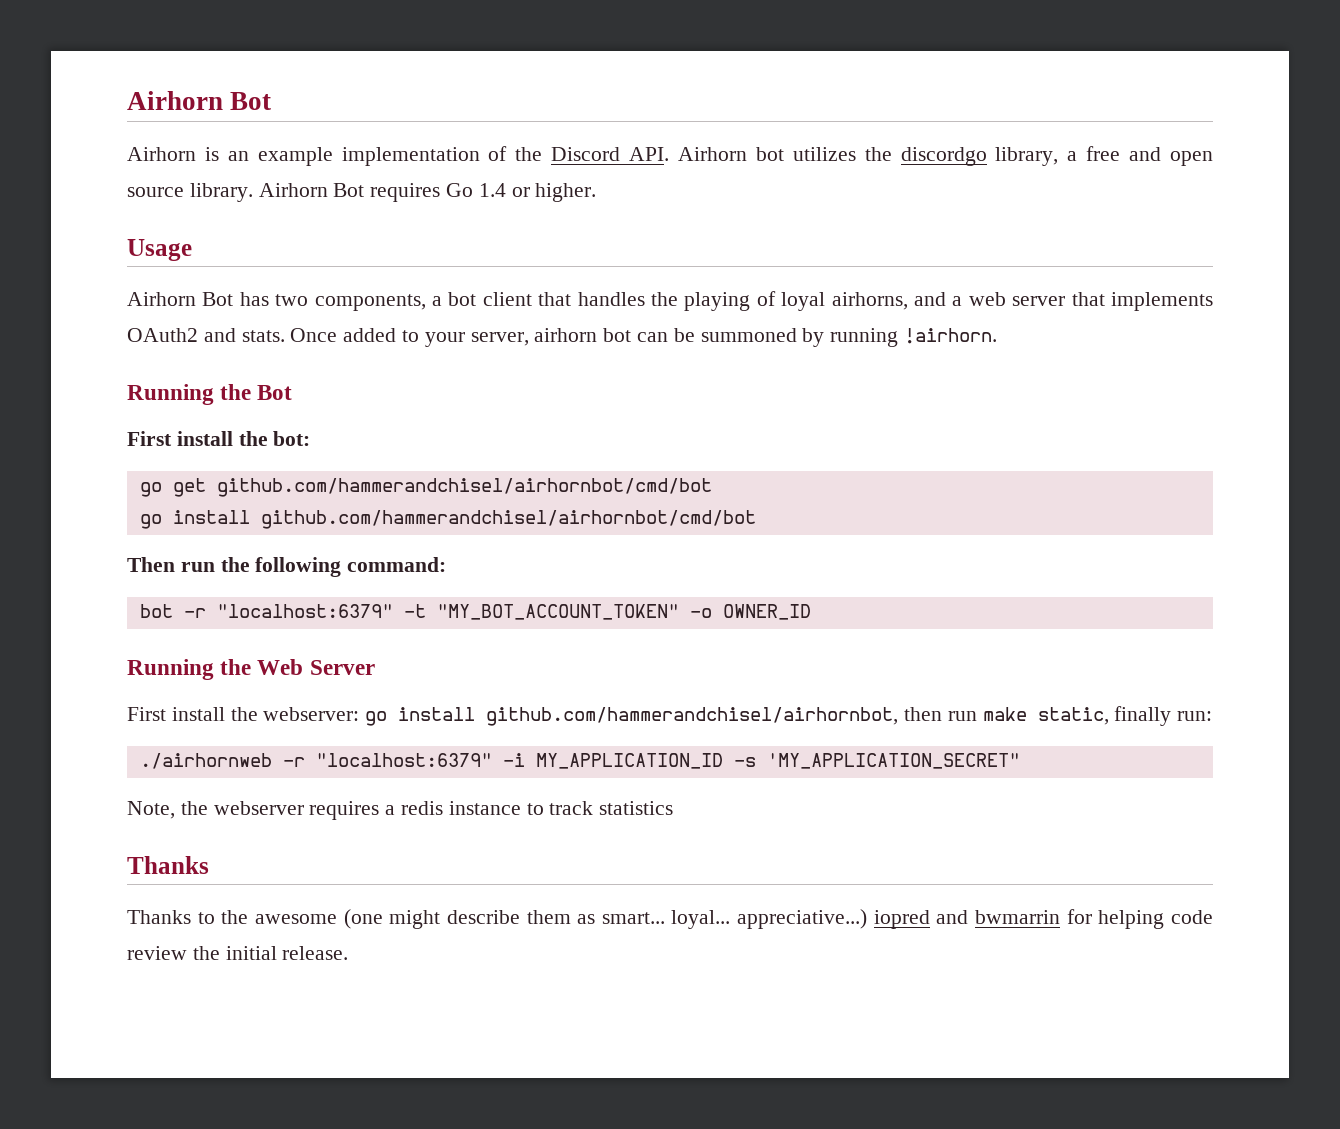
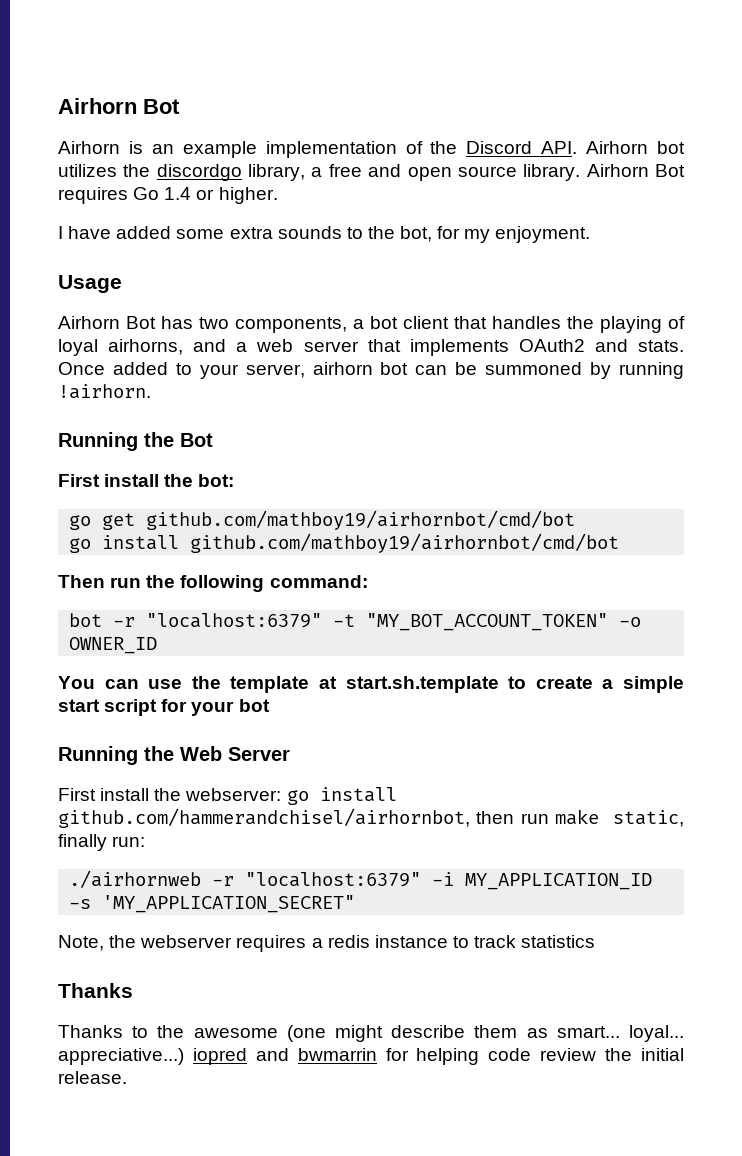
(597, 192) none -> [58,226,591,243] // I have added some extra sounds to the bot, for my enjoyment.
[216,478,712,497] [139,510,756,529] github.com/hammerandchisel/airhornbot/cmd/bot // go install github.com/hammerandchisel/airhornbot/cmd/bot -> [146,510,576,530] [69,533,620,553] github.com/mathboy19/airhornbot/cmd/bot // go install github.com/mathboy19/airhornbot/cmd/bot
(811, 612) none -> [58,676,685,693] [58,699,270,716] // You can use the template at start.sh.template to create a simple start script for your bot

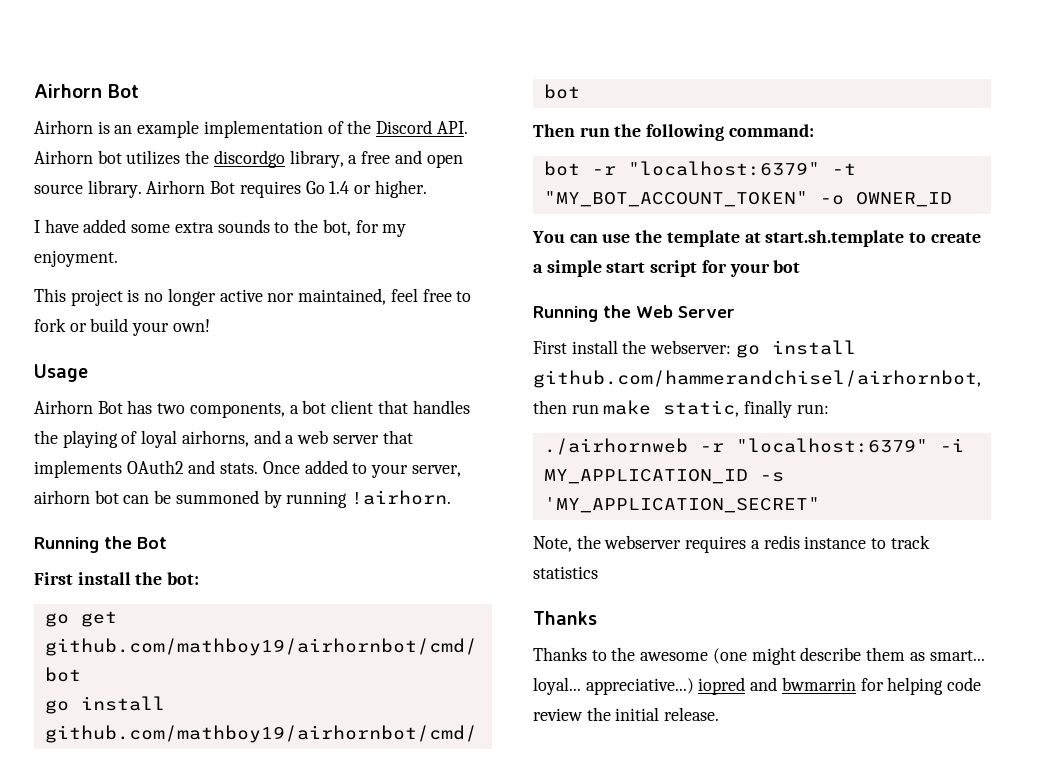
(591, 234) none -> [34,288,472,306] [34,318,210,336] // This project is no longer active nor maintained, feel free to fork or build your own!

